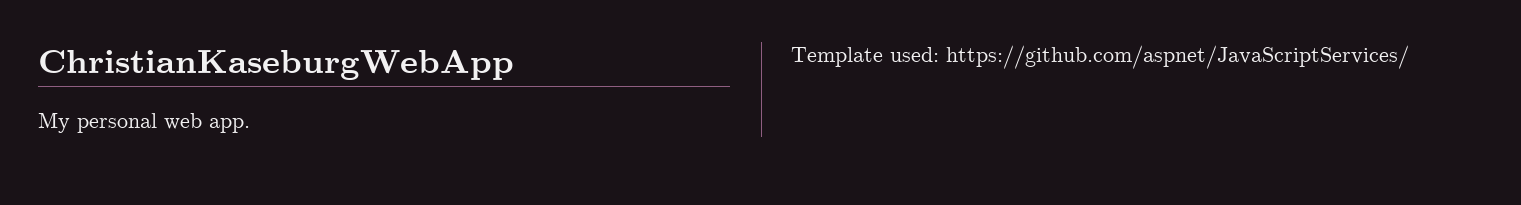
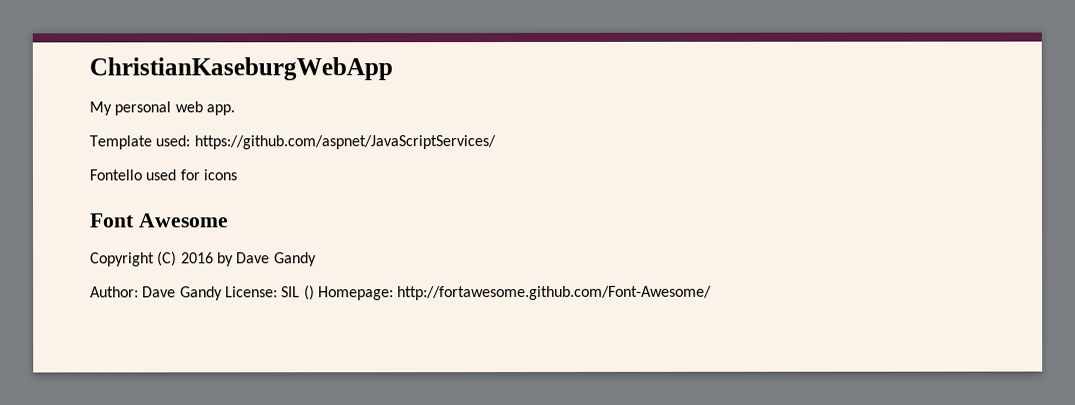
(1409, 57) none -> [89,169,237,181] [90,213,229,228] [90,251,317,267] [90,285,713,301] // Fontello used for icons // Font Awesome // Copyright (C) 2016 by Dave Gandy // Author: Dave Gandy License: SIL () Homepage: http://fortawesome.github.com/Font-Awesome/

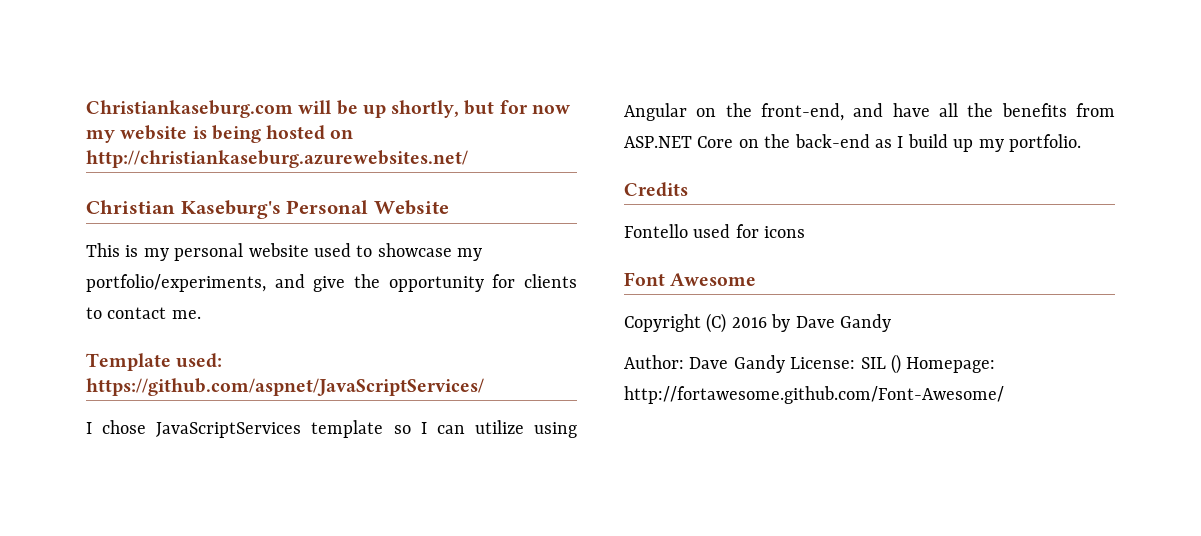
[89,57,393,81] [89,101,235,116] [89,135,496,150] ChristianKaseburgWebApp // My personal web app. // Template used: https://github.com/aspnet/JavaScriptServices/ -> [86,100,570,118] [86,125,354,143] [86,150,468,168] [86,200,449,219] [86,243,483,261] [86,274,578,292] [86,307,201,319] [86,353,223,371] [86,378,484,396] [86,420,577,438] [624,103,1115,121] [624,134,1081,152] [624,182,688,197] Christiankaseburg.com will be up shortly, but for now my website is being hosted on http://christiankaseburg.azurewebsites.net/ // Christian Kaseburg's Personal Website // This is my personal website used to showcase my portfolio/experiments, and give the opportunity for clients to contact me. // Template used: https://github.com/aspnet/JavaScriptServices/ // I chose JavaScriptServices template so I can utilize using Angular on the front-end, and have all the benefits from ASP.NET Core on the back-end as I build up my portfolio. // Credits

